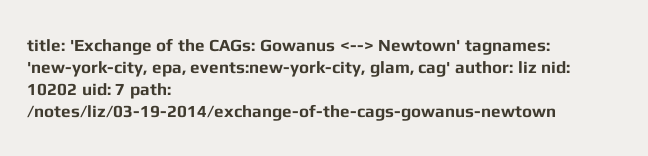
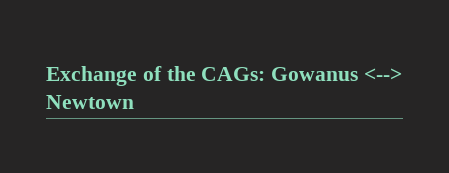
[27,39,152,55] title: 'Exchange -> [46,66,137,86] Exchange
[378,39,550,55] [27,61,571,77] [27,83,171,99] [27,104,556,121] Newtown' tagnames: 'new-york-city, epa, events:new-york-city, glam, cag' author: liz nid: 10202 uid: 7 path: /notes/liz/03-19-2014/exchange-of-the-cags-gowanus-newtown -> [46,95,134,109] Newtown

